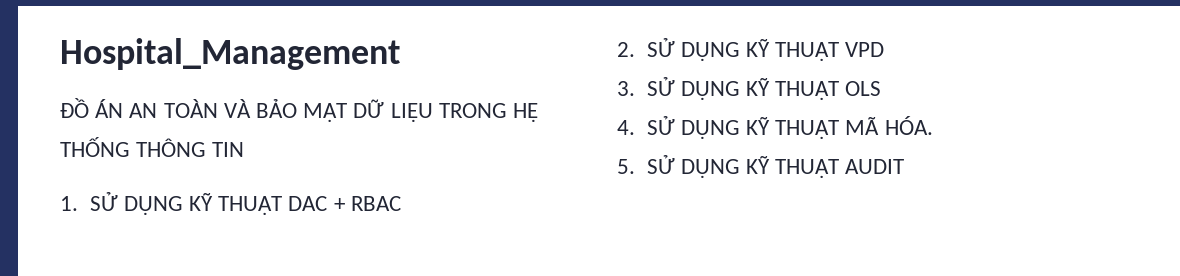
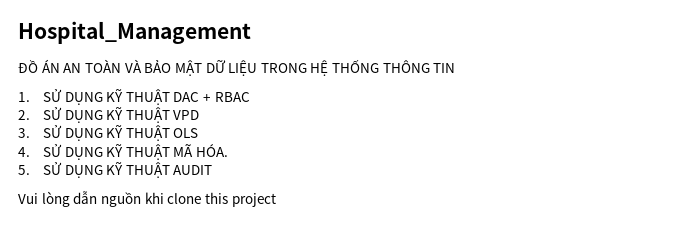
(905, 166) none -> [18,191,276,207] // Vui lòng dẫn nguồn khi clone this project

